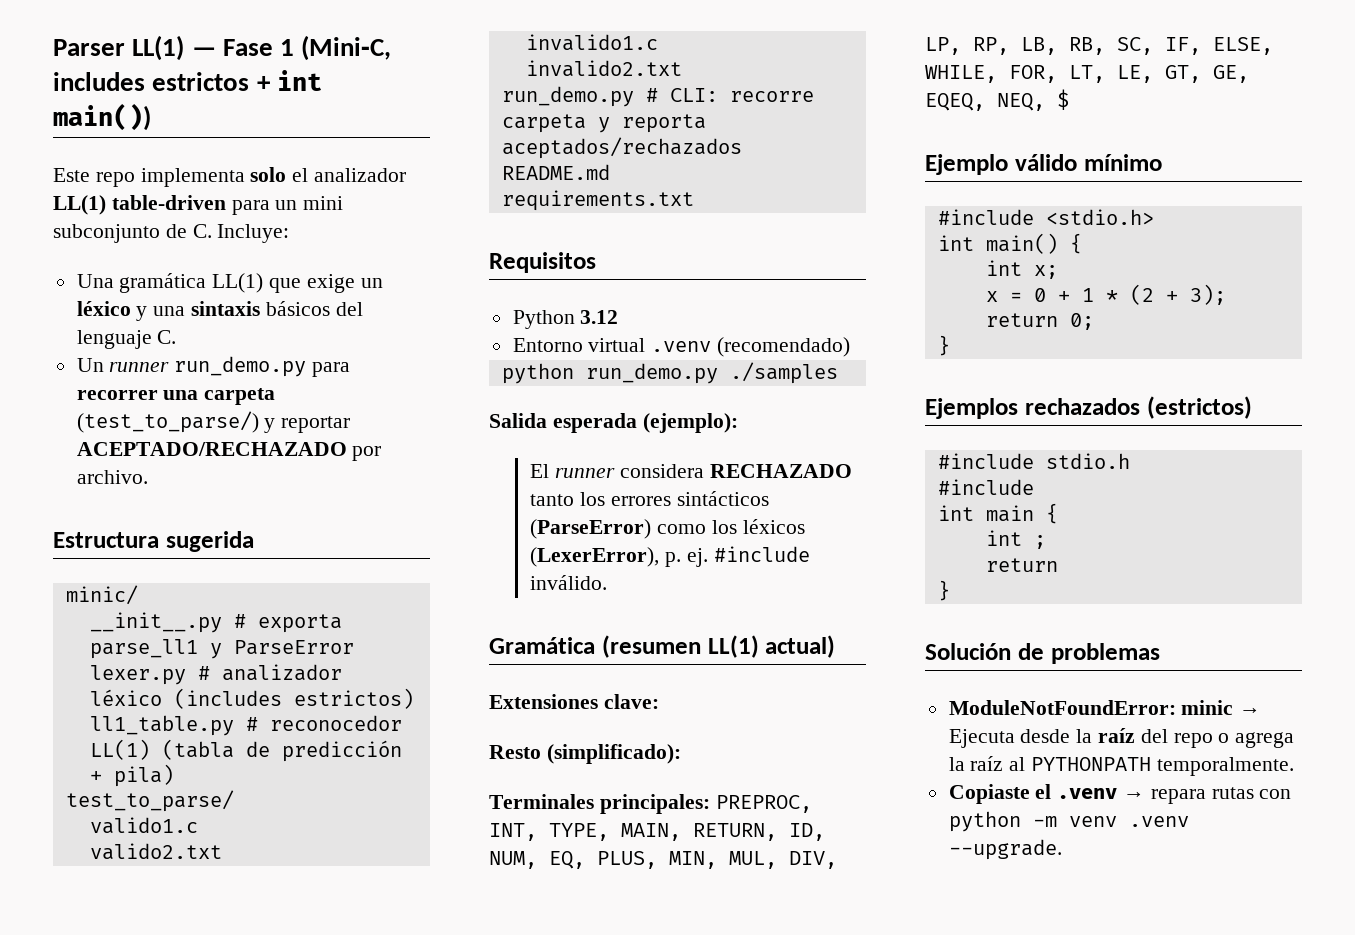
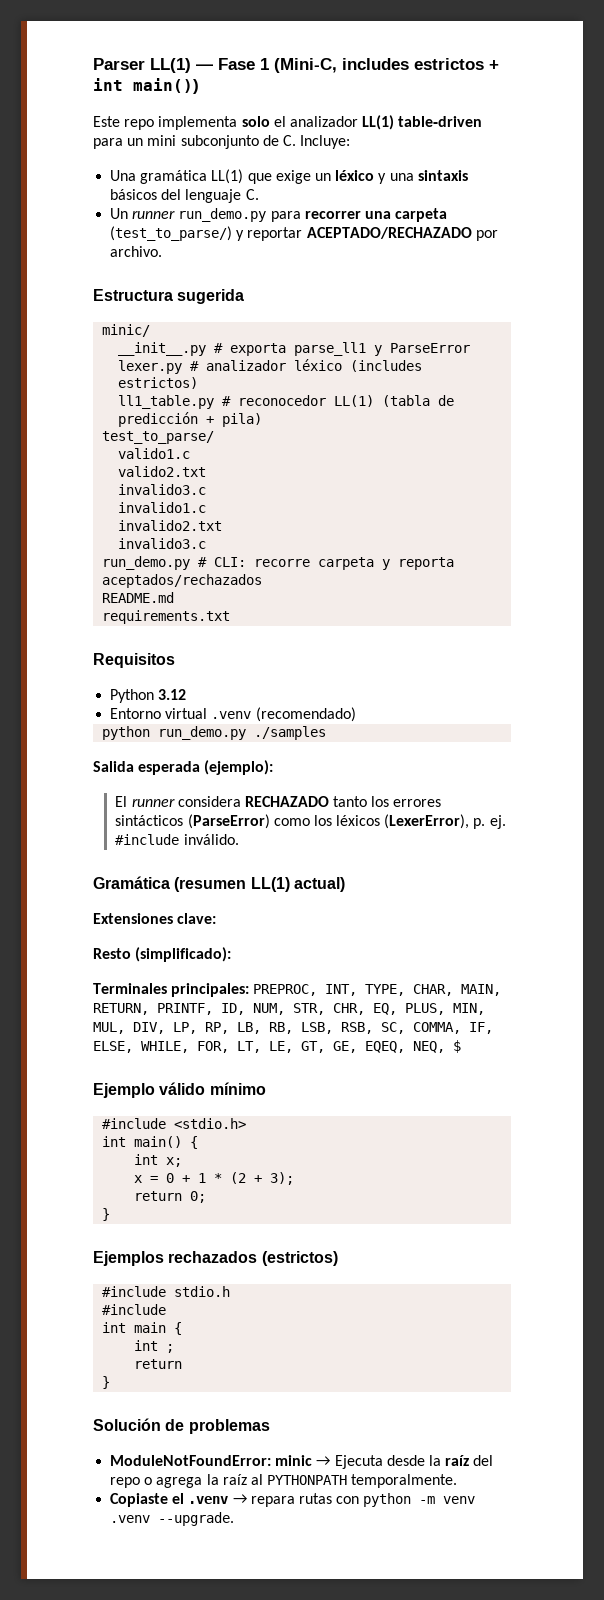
(222, 851) none -> [118,484,207,495] // invalido3.c
(682, 68) none -> [118,538,207,549] // invalido3.c
(609, 832) none -> [413,984,454,996] CHAR,
(777, 832) none -> [157,1003,213,1015] PRINTF,
(537, 860) none -> [293,1003,365,1015] STR, CHR,
[1117,37,1153,55] SC, -> [301,1022,461,1034] LSB, RSB, SC, COMMA,

